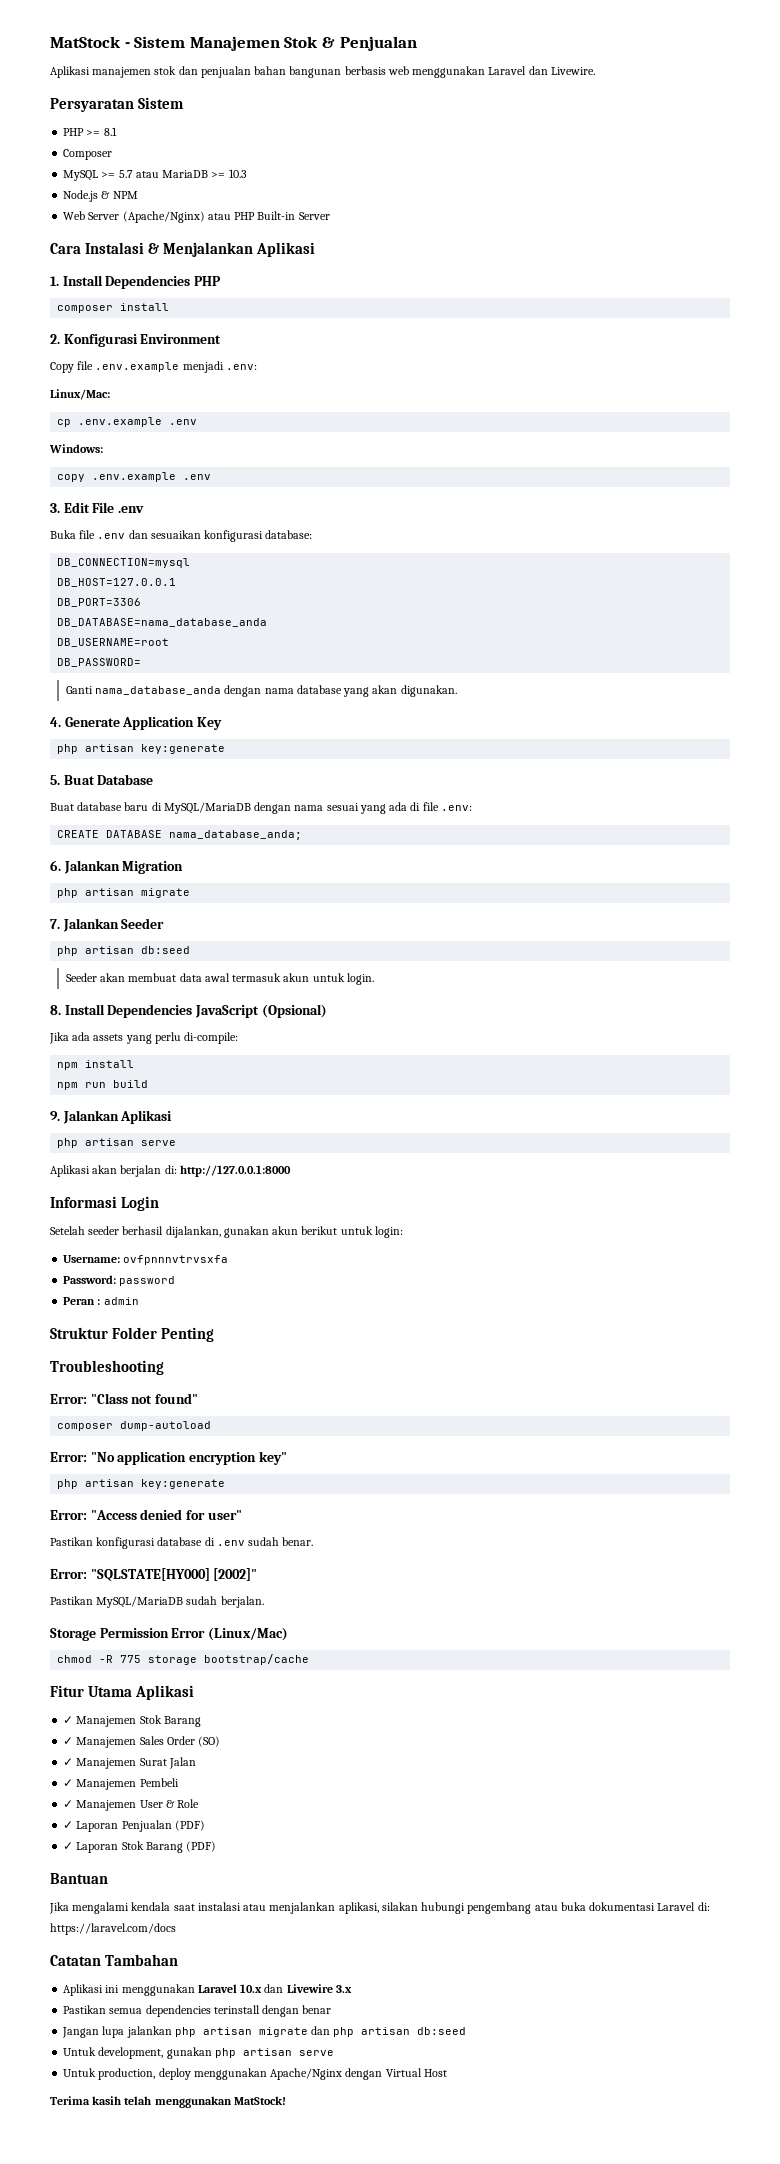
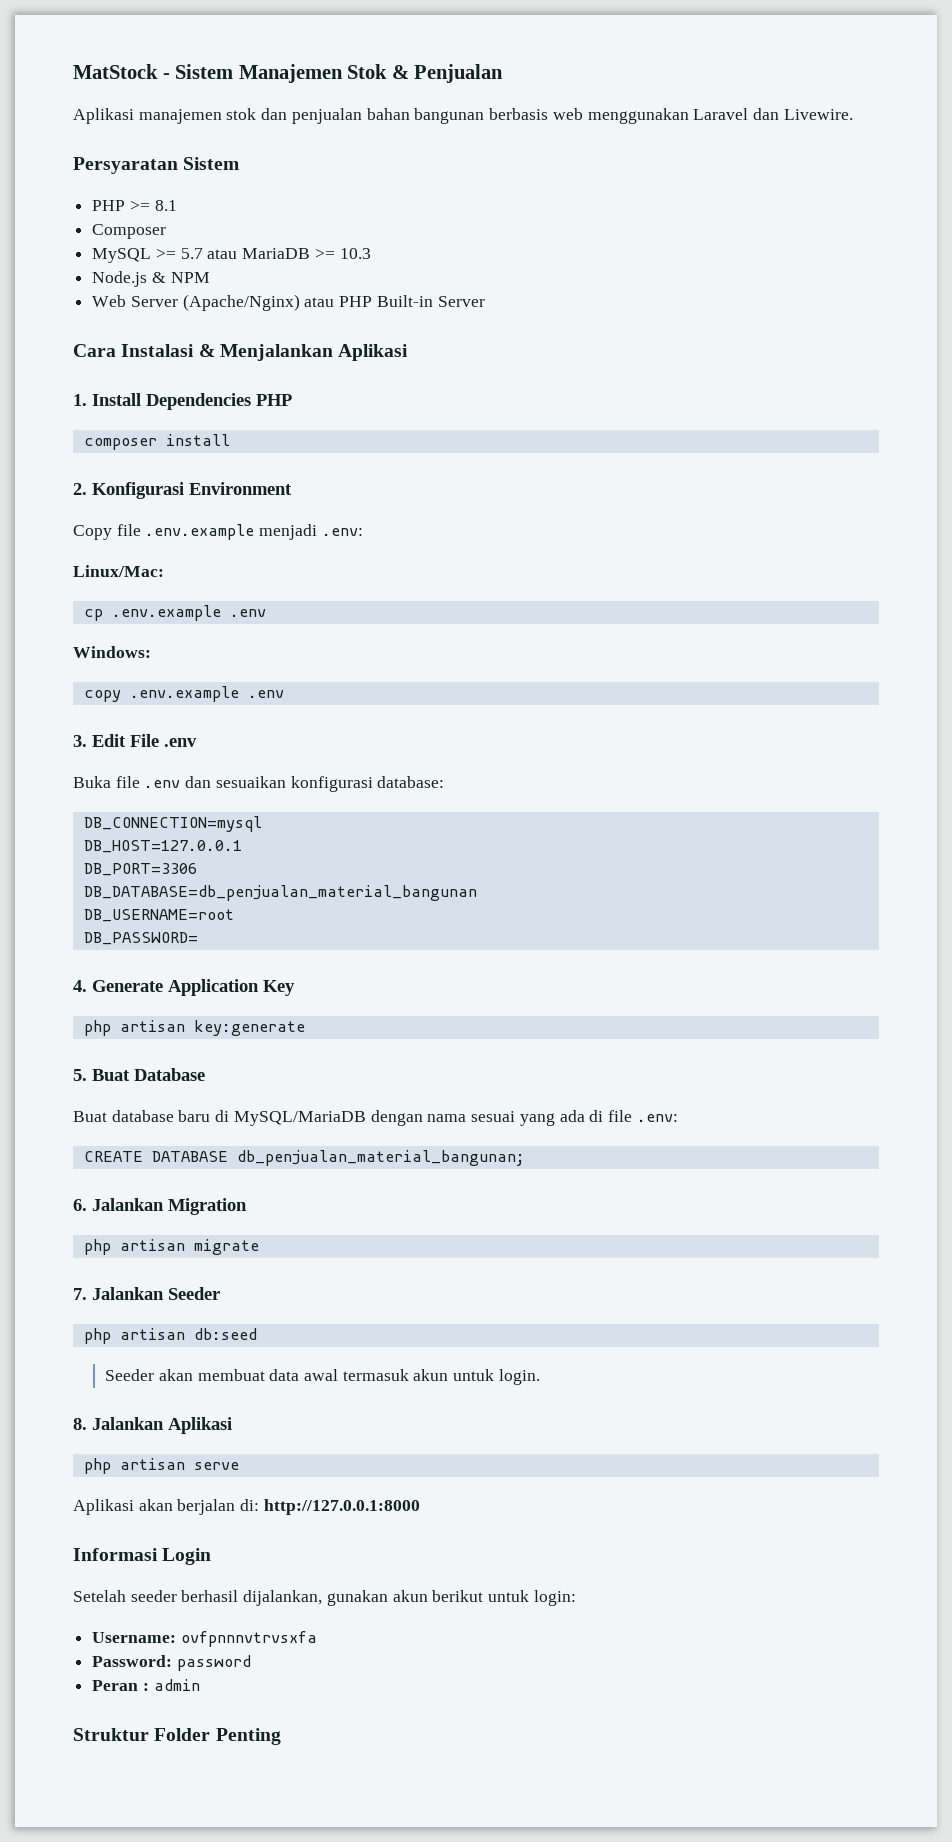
[57,618,268,627] DB_DATABASE=nama_database_anda -> [83,885,477,901] DB_DATABASE=db_penjualan_material_bangunan
[65,685,457,697] // Ganti nama_database_anda dengan nama database yang akan digunakan. -> (198, 938) none
[169,830,303,840] nama_database_anda; -> [236,1150,525,1166] db_penjualan_material_bangunan;
[64,1004,327,1018] [49,1032,239,1044] [57,1060,135,1070] [57,1080,149,1090] [50,1111,60,1121] Install Dependencies JavaScript (Opsional) // Jika ada assets yang perlu di-compile: // npm install // npm run build // 9. -> (87, 1424) none
[50,1360,164,1375] [50,1393,198,1404] [57,1421,212,1431] [50,1451,287,1465] [57,1479,226,1489] [50,1509,242,1520] [50,1537,314,1549] [50,1568,258,1581] [50,1596,264,1608] [50,1627,288,1641] [57,1654,310,1665] [50,1685,195,1700] [63,1715,201,1727] [63,1736,221,1748] [63,1757,196,1769] [63,1778,179,1790] [63,1799,200,1811] [63,1820,205,1832] [63,1841,217,1853] [50,1873,108,1884] [49,1902,710,1914] [50,1923,176,1935] [50,1954,179,1966] [63,1984,352,1996] [63,2005,332,2017] [62,2026,467,2038] [63,2047,334,2059] [63,2068,447,2080] [50,2096,286,2108] // Troubleshooting // Error: "Class not found" // composer dump-autoload // Error: "No application encryption key" // php artisan key:generate // Error: "Access denied for user" // Pastikan konfigurasi database di .env sudah benar. // Error: "SQLSTATE[HY000] [2002]" // Pastikan MySQL/MariaDB sudah berjalan. // Storage Permission Error (Linux/Mac) // chmod -R 775 storage bootstrap/cache // Fitur Utama Aplikasi // ✓ Manajemen Stok Barang // ✓ Manajemen Sales Order (SO) // ✓ Manajemen Surat Jalan // ✓ Manajemen Pembeli // ✓ Manajemen User & Role // ✓ Laporan Penjualan (PDF) // ✓ Laporan Stok Barang (PDF) // Bantuan // Jika mengalami kendala saat instalasi atau menjalankan aplikasi, silakan hubungi pengembang atau buka dokumentasi Laravel di: https://laravel.com/docs // Catatan Tambahan // Aplikasi ini menggunakan Laravel 10.x dan Livewire 3.x // Pastikan semua dependencies terinstall dengan benar // Jangan lupa jalankan php artisan migrate dan php artisan db:seed // Untuk development, gunakan php artisan serve // Untuk production, deploy menggunakan Apache/Nginx dengan Virtual Host // Terima kasih telah menggunakan MatStock! -> (281, 1736) none

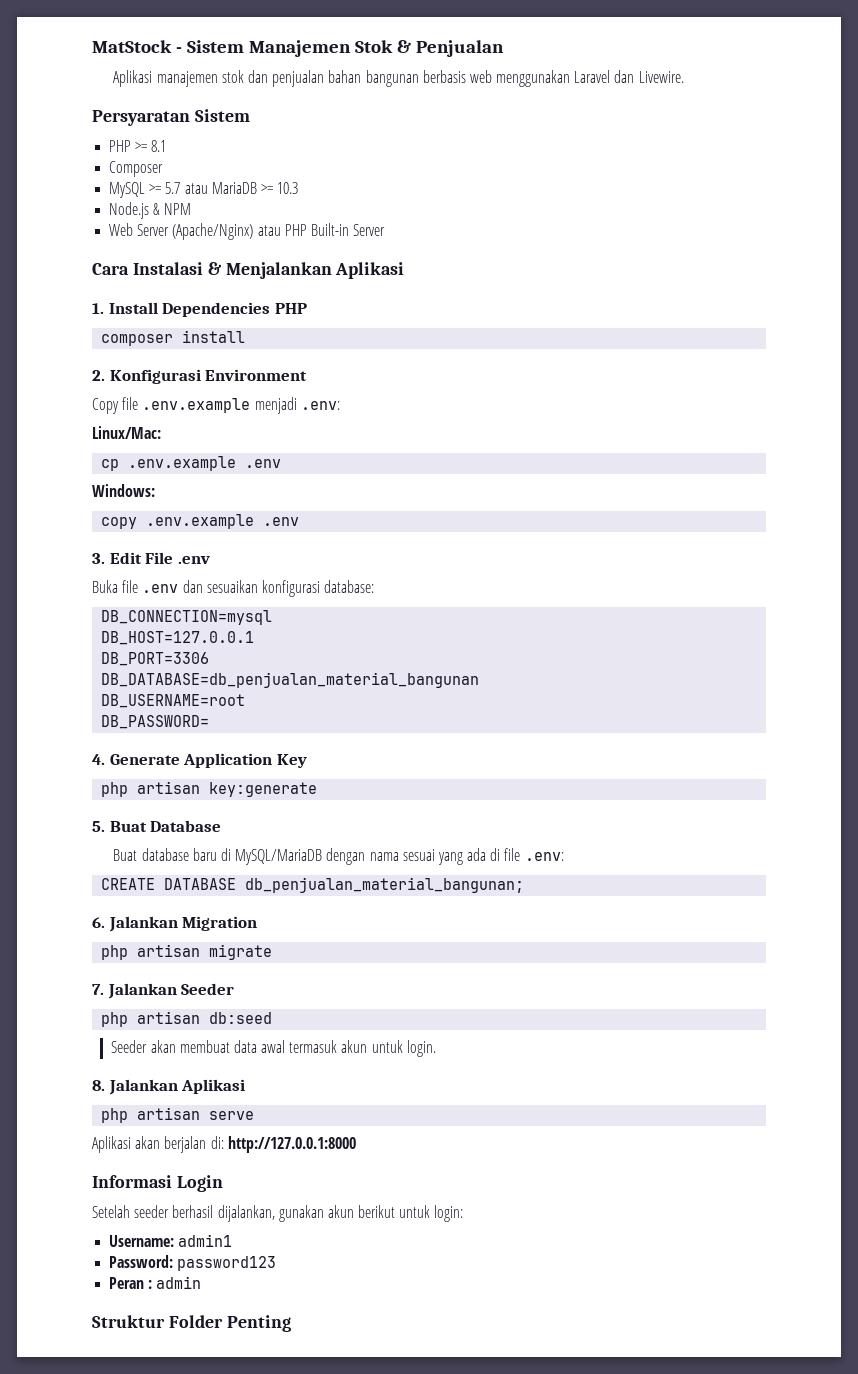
[180,1631,317,1647] ovfpnnnvtrvsxfa -> [178,1234,233,1247] admin1
[176,1655,251,1671] password -> [177,1256,277,1271] password123

